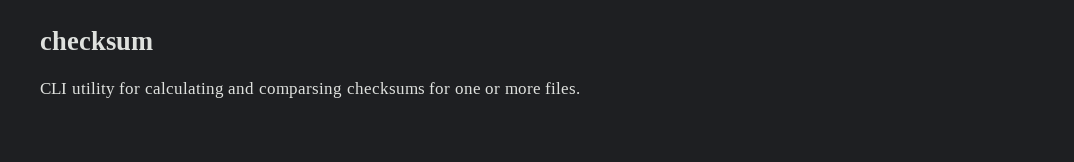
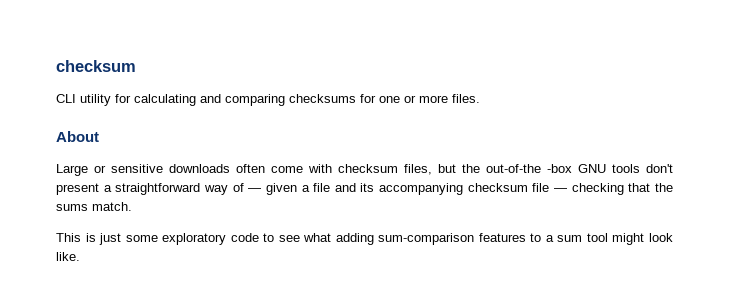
[258,83,342,98] comparsing -> [225,94,285,106] comparing
(581, 88) none -> [56,131,99,142] [56,164,673,176] [56,183,673,195] [56,202,132,211] [56,233,673,245] [56,252,80,261] // About // Large or sensitive downloads often come with checksum files, but the out-of-the -box GNU tools don't present a straightforward way of — given a file and its accompanying checksum file — checking that the sums match. // This is just some exploratory code to see what adding sum-comparison features to a sum tool might look like.

